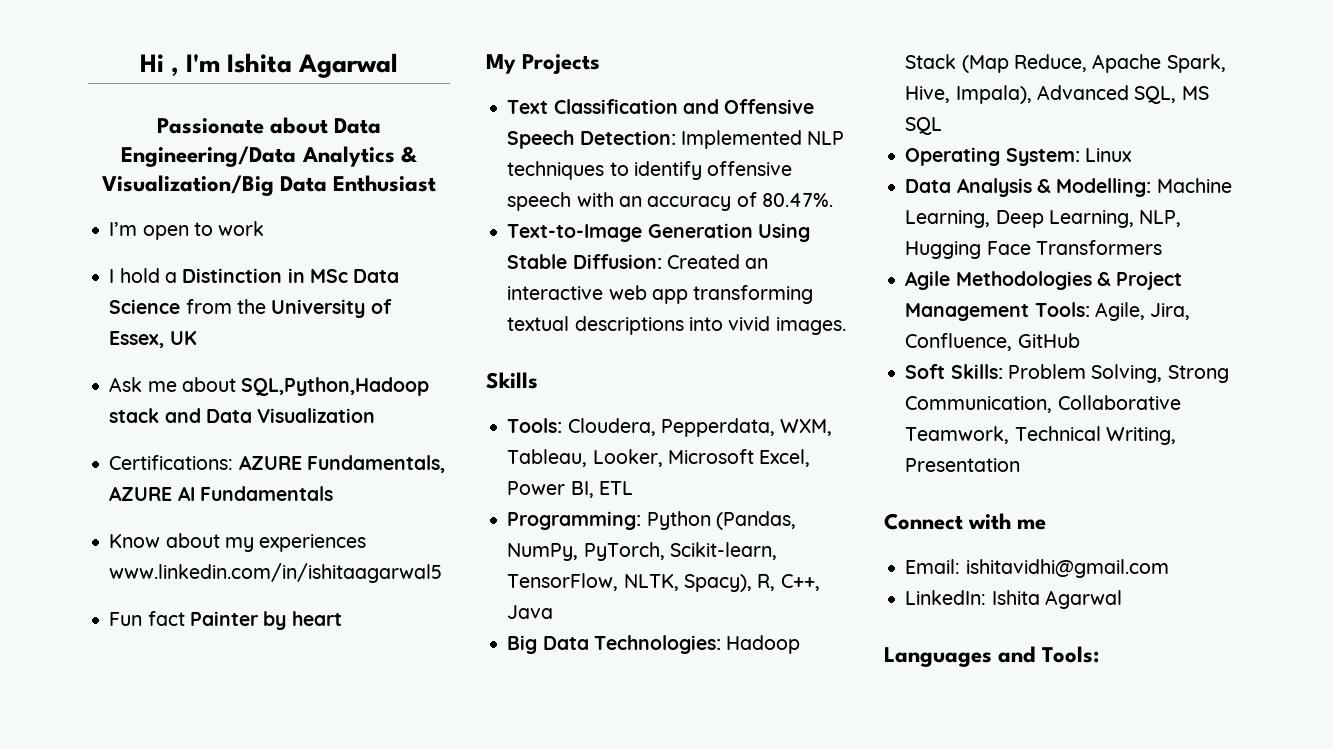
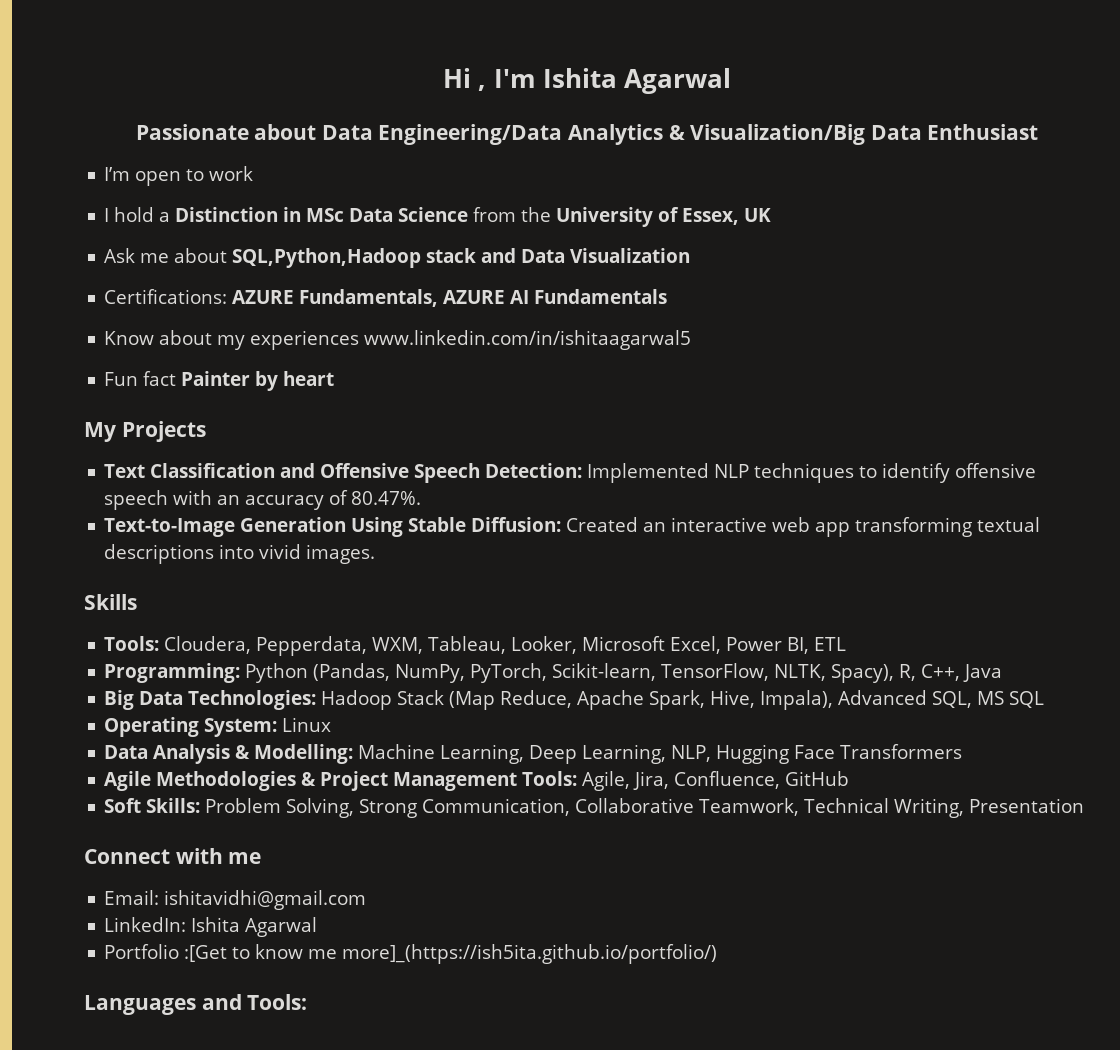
(1122, 599) none -> [104,944,718,964] // Portfolio :[Get to know me more]_(https://ish5ita.github.io/portfolio/)

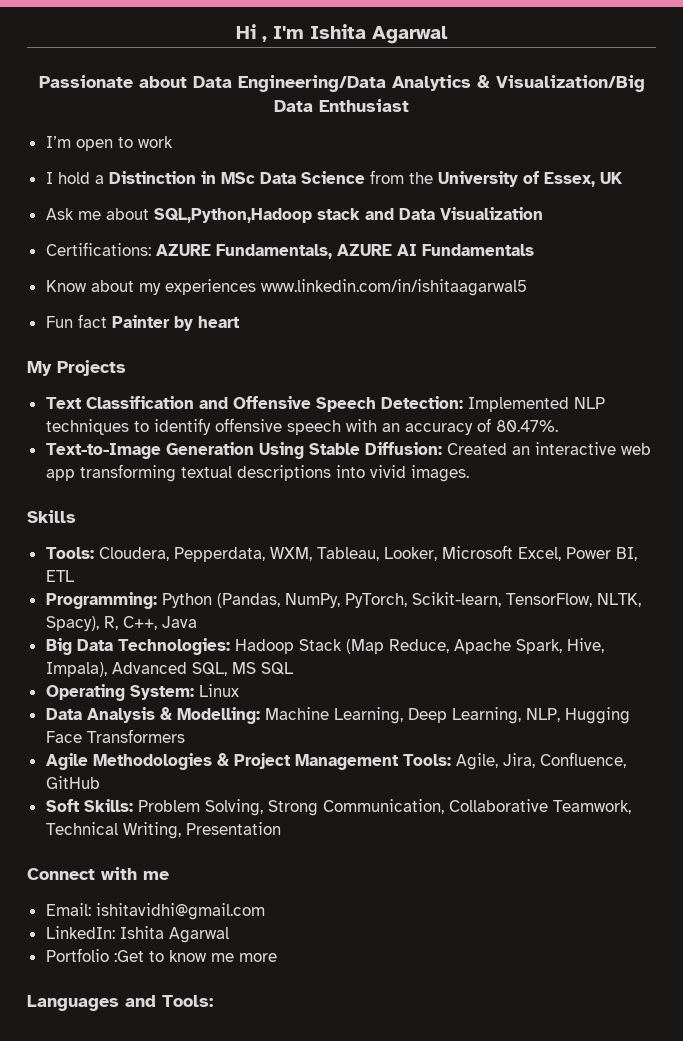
[184,945,228,962] :[Get -> [113,950,144,962] :Get
[342,944,718,964] more]_(https://ish5ita.github.io/portfolio/) -> [238,953,277,962] more

